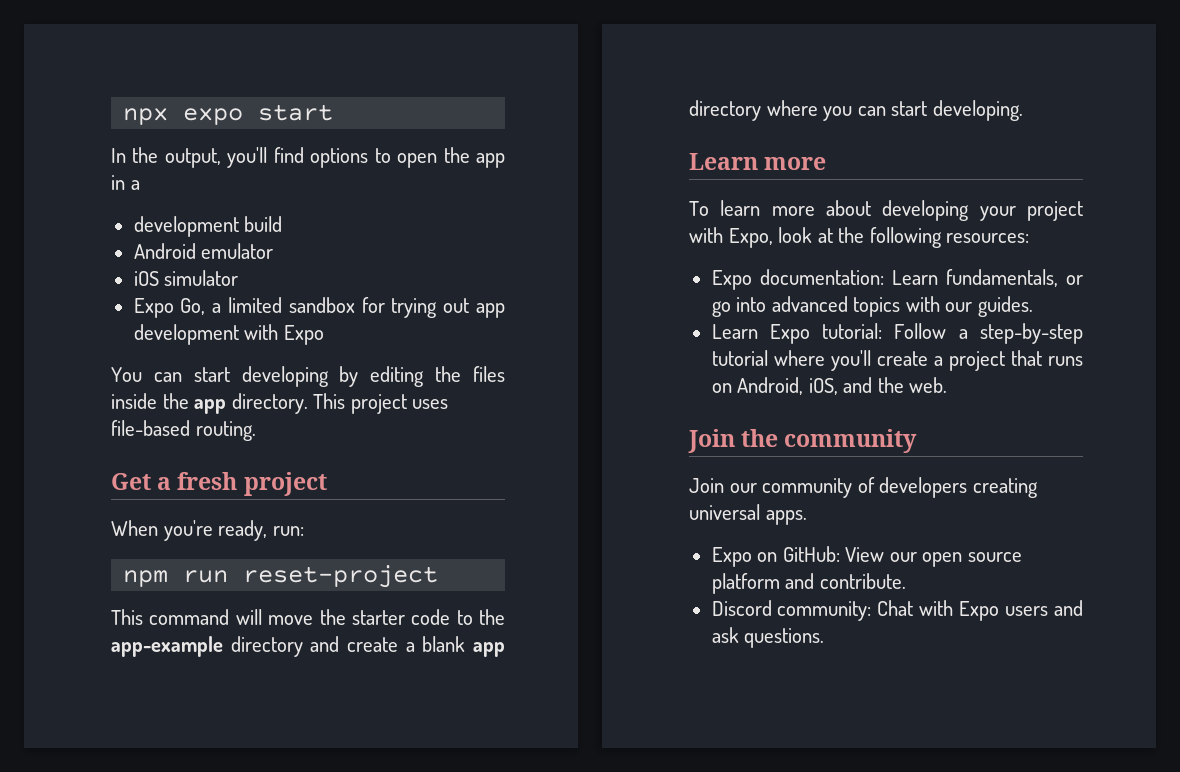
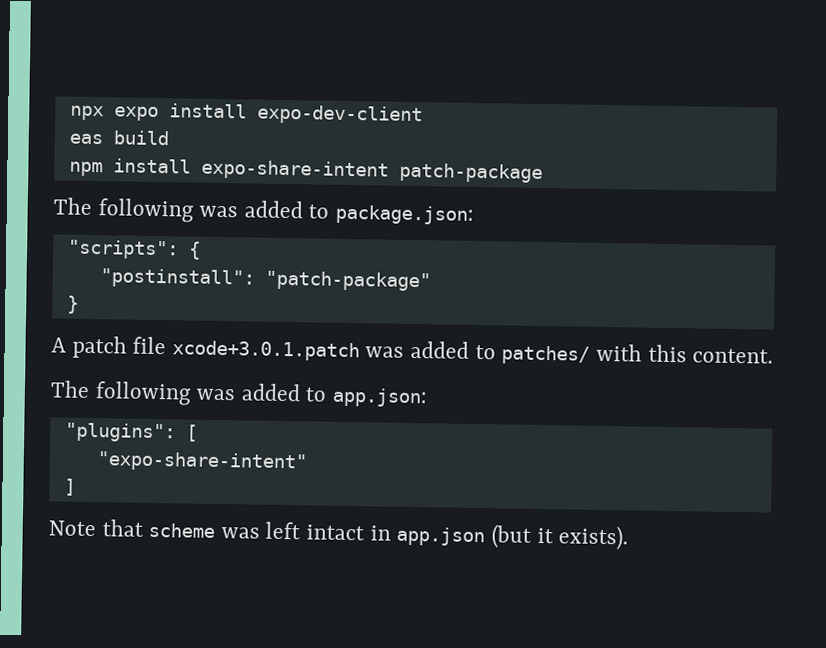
[258,104,334,121] [111,147,506,168] [111,175,140,190] [133,216,283,237] [133,243,274,259] [133,270,239,286] [133,297,505,318] [133,324,324,345] [111,366,506,387] [111,393,449,414] [111,420,256,441] [111,472,327,496] [111,520,304,541] [123,565,439,588] [111,609,505,625] [111,636,506,657] [689,100,1023,121] [689,153,827,170] [689,200,1083,221] [689,227,1030,248] [711,269,1083,290] [711,296,1033,317] [711,323,1083,344] [711,350,1083,371] [711,377,948,395] [688,429,918,453] [689,477,1038,498] [689,504,807,525] [711,546,1022,567] [711,573,906,594] [711,600,1083,621] [711,627,825,648] start // In the output, you'll find options to open the app in a // development build // Android emulator // iOS simulator // Expo Go, a limited sandbox for trying out app development with Expo // You can start developing by editing the files inside the app directory. This project uses file-based routing. // Get a fresh project // When you're ready, run: // npm run reset-project // This command will move the starter code to the app-example directory and create a blank app directory where you can start developing. // Learn more // To learn more about developing your project with Expo, look at the following resources: // Expo documentation: Learn fundamentals, or go into advanced topics with our guides. // Learn Expo tutorial: Follow a step-by-step tutorial where you'll create a project that runs on Android, iOS, and the web. // Join the community // Join our community of developers creating universal apps. // Expo on GitHub: View our open source platform and contribute. // Discord community: Chat with Expo users and ask questions. -> [168,103,423,126] [68,130,169,146] [68,158,543,183] [53,197,475,225] [66,239,201,260] [99,268,431,292] [66,295,79,314] [51,335,774,365] [50,380,428,408] [64,422,198,443] [96,451,307,473] [63,478,76,496] [48,519,629,551] install expo-dev-client // eas build // npm install expo-share-intent patch-package // The following was added to package.json: // "scripts": { // "postinstall": "patch-package" // } // A patch file xcode+3.0.1.patch was added to patches/ with this content. // The following was added to app.json: // "plugins": [ // "expo-share-intent" // ] // Note that scheme was left intact in app.json (but it exists).

